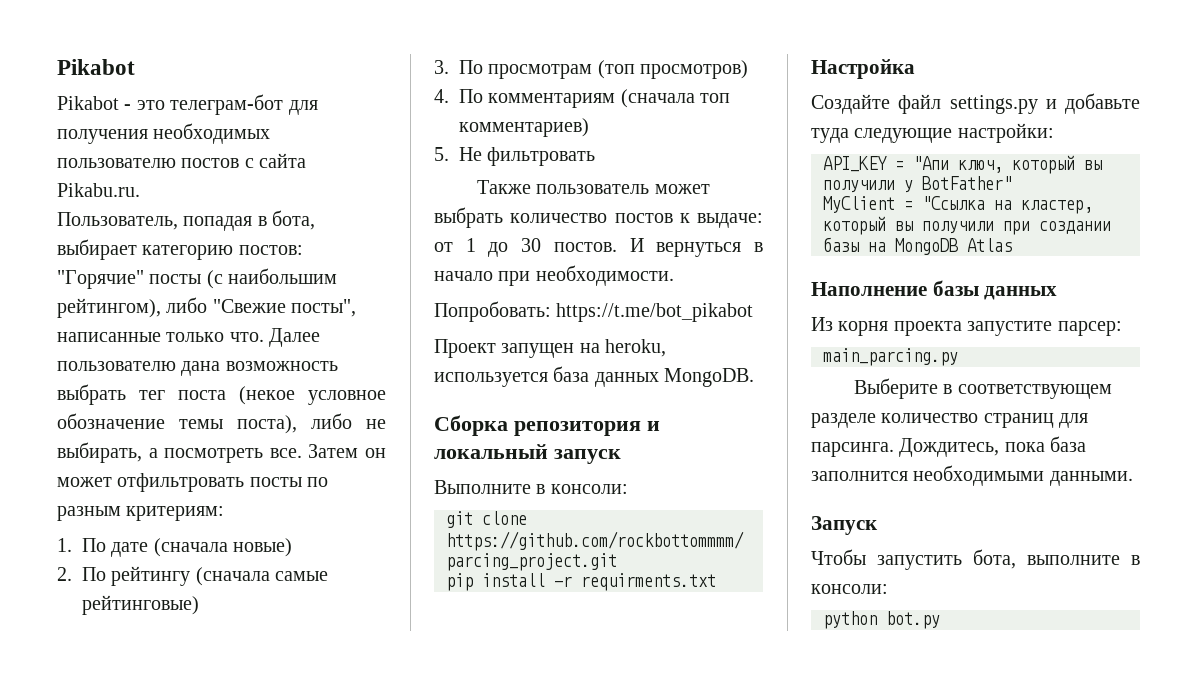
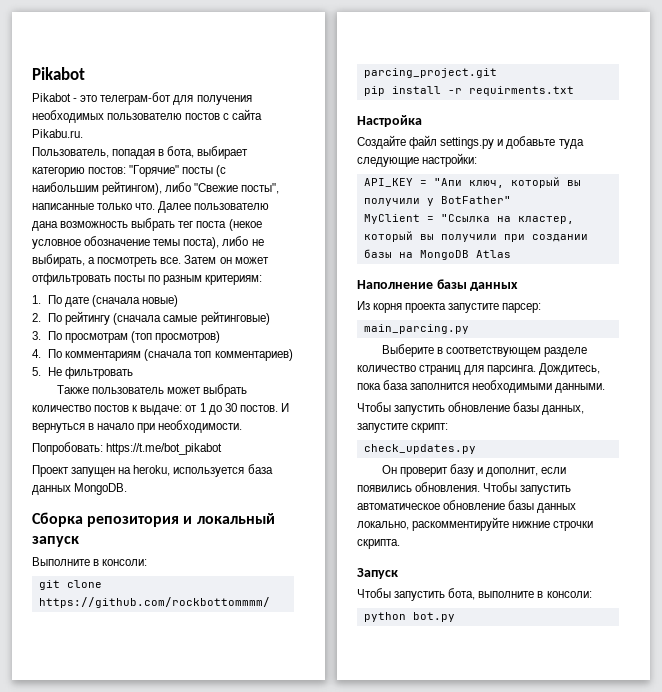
(1133, 478) none -> [357,402,585,415] [357,423,449,433] [363,444,476,454] [381,464,567,477] [357,482,572,495] [357,500,577,513] [357,517,594,531] [357,539,400,549] // Чтобы запустить обновление базы данных, запустите скрипт: // check_updates.py // Он проверит базу и дополнит, если появились обновления. Чтобы запустить автоматическое обновление базы данных локально, раскомментируйте нижние строчки скрипта.

